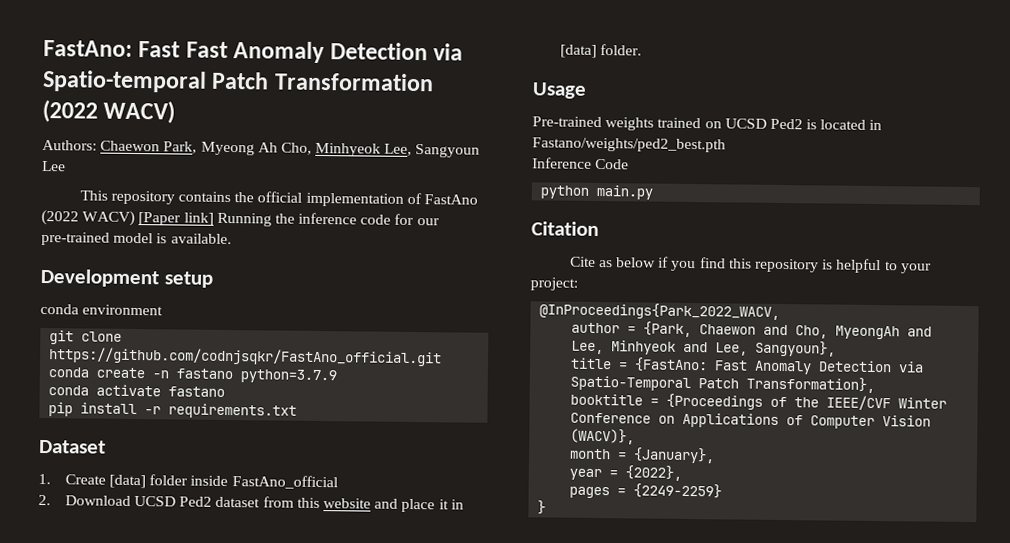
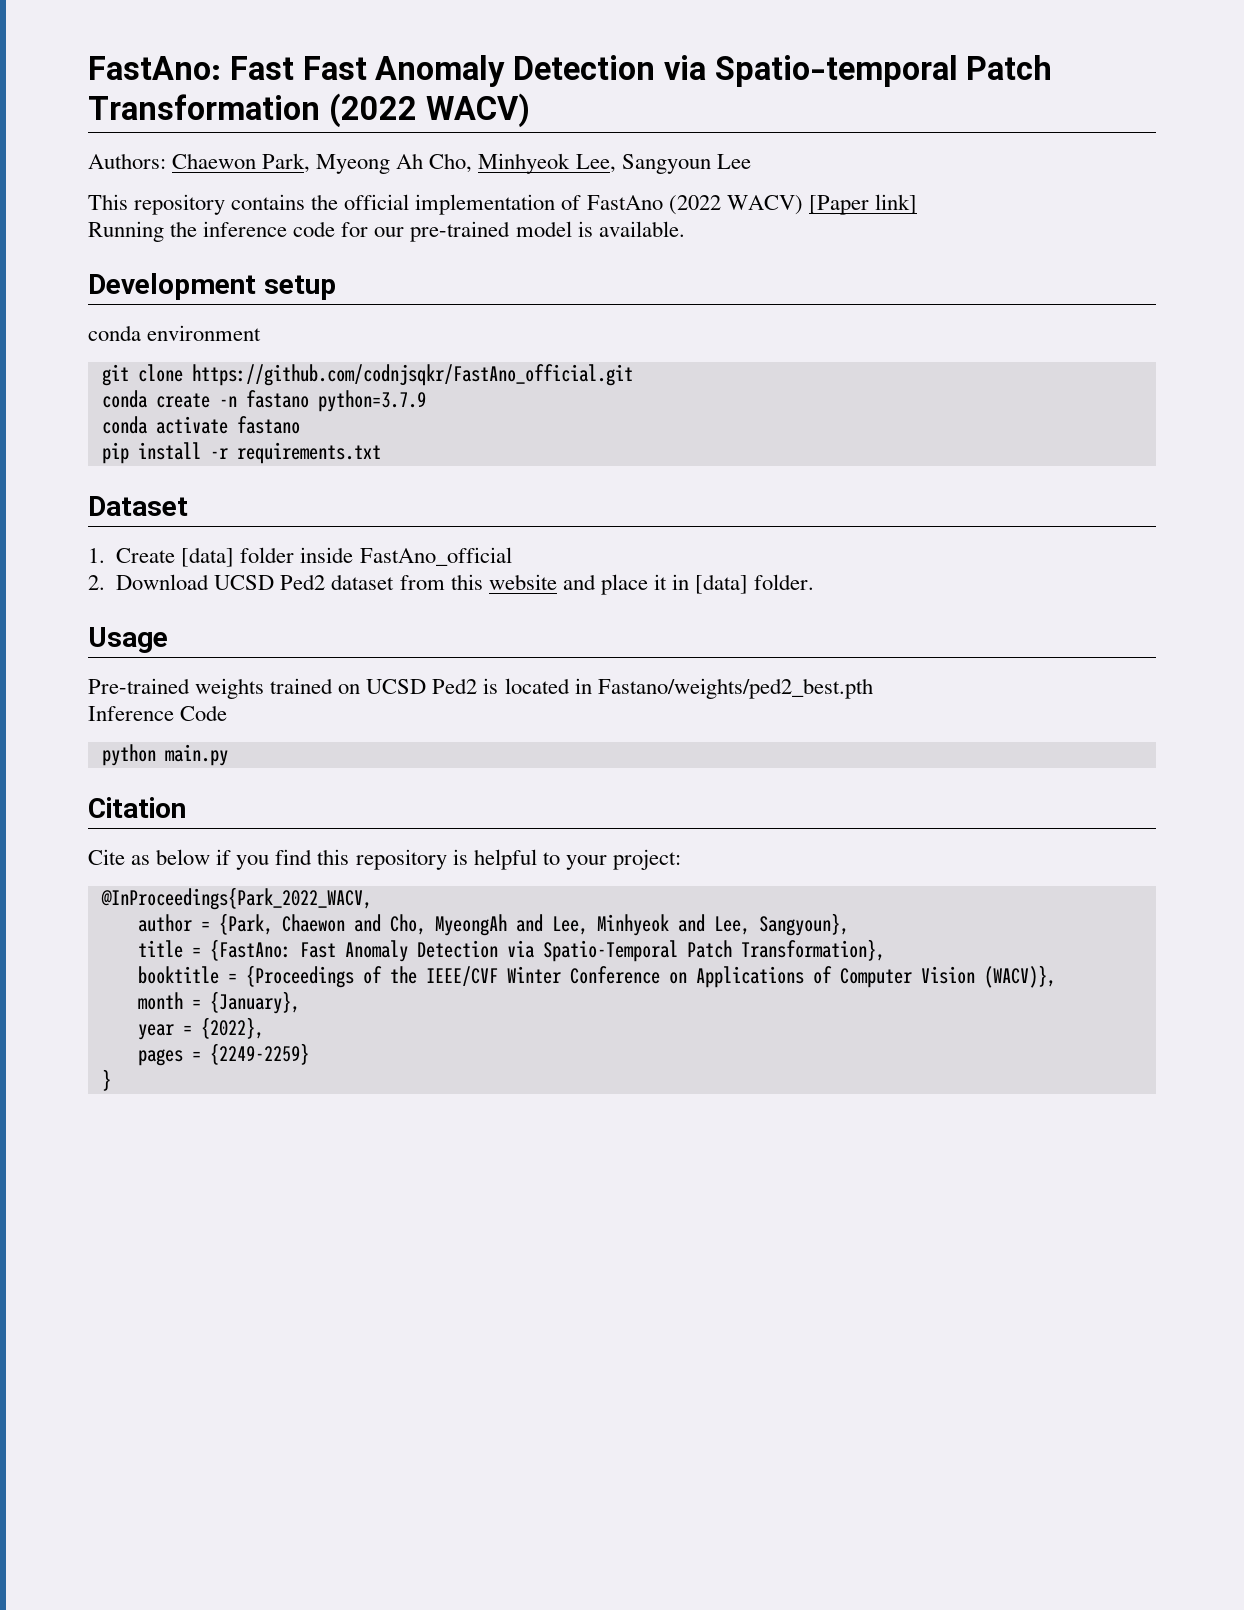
(214, 219) none -> (917, 204) //

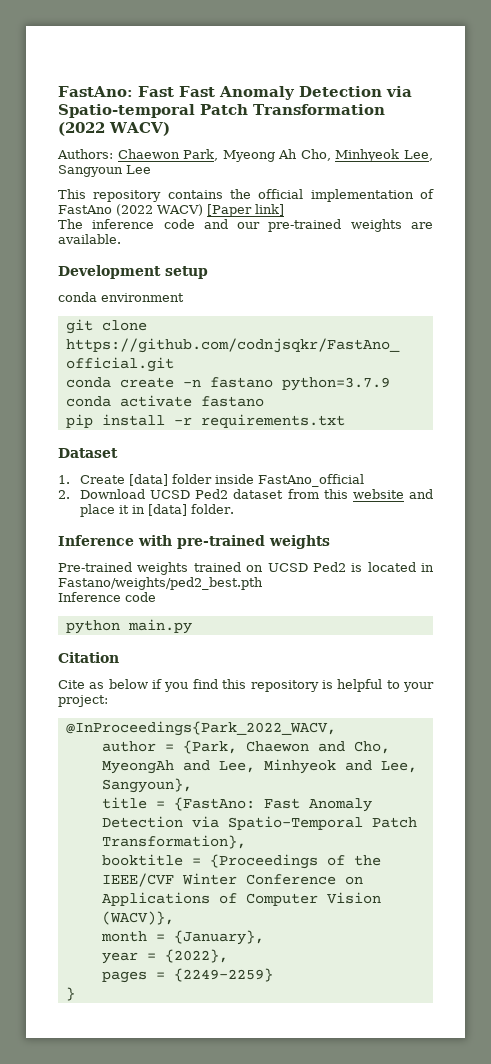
[88,221,198,242] Running the -> [58,219,83,229] The
[341,222,369,237] for -> [203,219,228,229] and
[515,221,593,237] model is -> [350,219,433,232] weights are
[88,627,168,653] Usage -> [58,535,330,549] Inference with pre-trained weights
[180,705,228,721] Code -> [125,592,156,602] code

